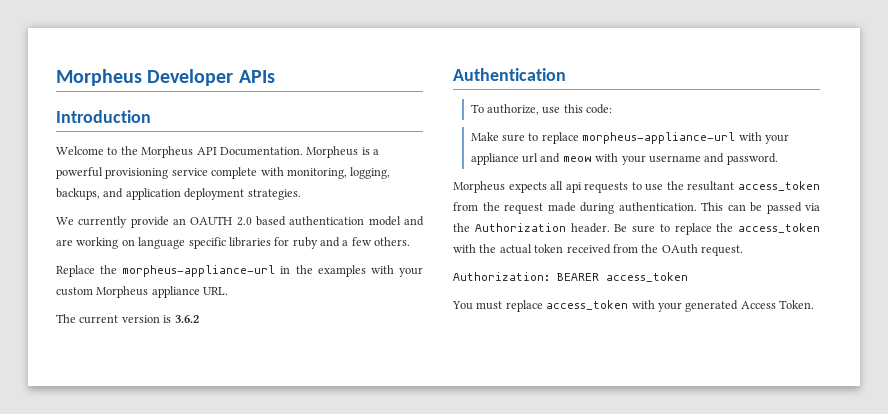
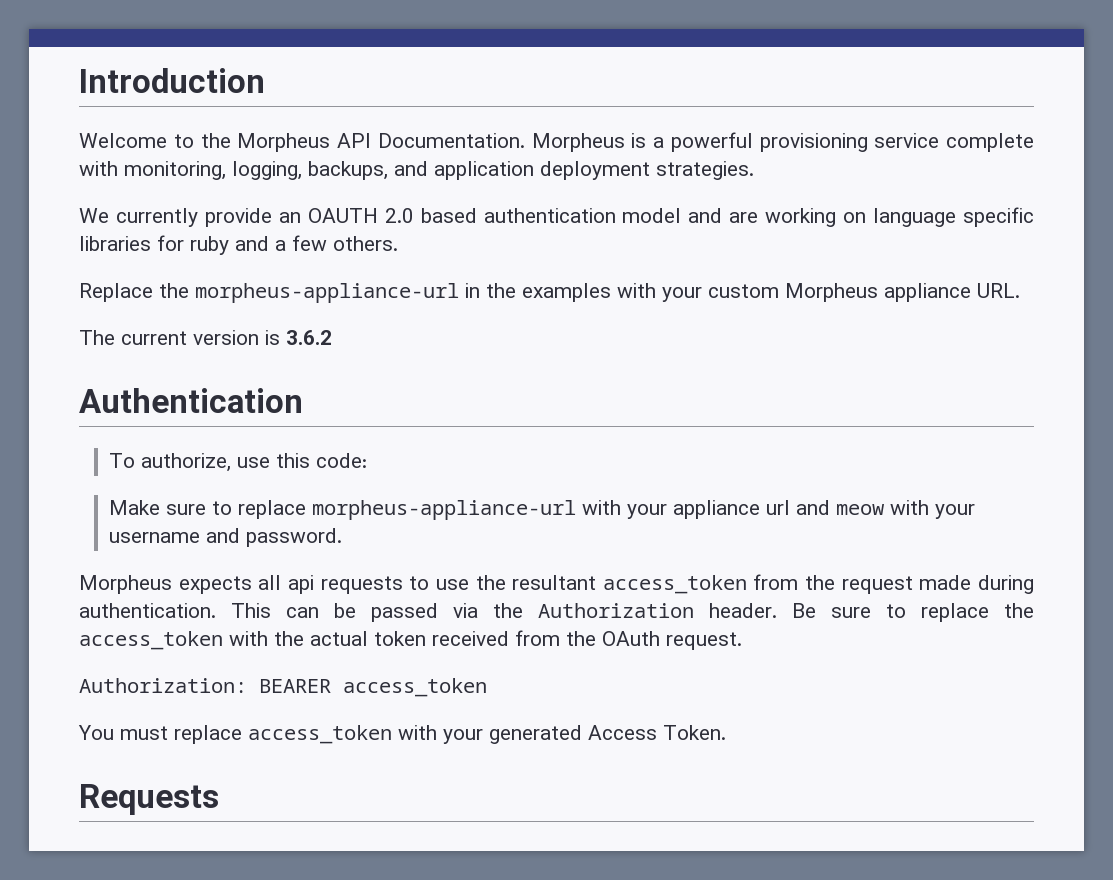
[56,69,275,86] Morpheus Developer APIs // -> (79, 80) none
(814, 304) none -> [79,784,219,815] // Requests

